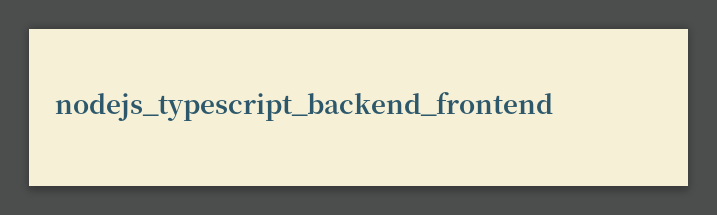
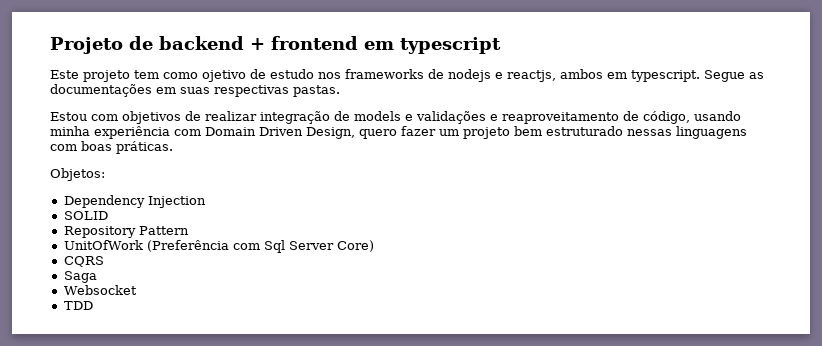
[55,92,553,121] nodejs_typescript_backend_frontend -> [50,36,501,54] [50,69,764,82] [50,84,340,97] [50,111,741,124] [50,126,747,139] [50,141,173,154] [50,168,105,181] [63,195,206,208] [63,211,108,220] [63,226,189,238] [63,240,374,253] [63,256,104,267] [63,271,97,283] [63,285,137,295] [63,301,93,310] Projeto de backend + frontend em typescript // Este projeto tem como ojetivo de estudo nos frameworks de nodejs e reactjs, ambos em typescript. Segue as documentações em suas respectivas pastas. // Estou com objetivos de realizar integração de models e validações e reaproveitamento de código, usando minha experiência com Domain Driven Design, quero fazer um projeto bem estruturado nessas linguagens com boas práticas. // Objetos: // Dependency Injection // SOLID // Repository Pattern // UnitOfWork (Preferência com Sql Server Core) // CQRS // Saga // Websocket // TDD

